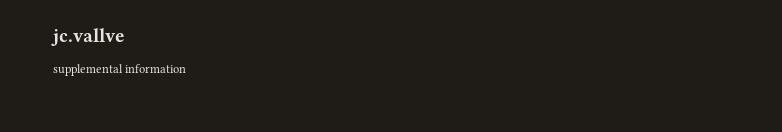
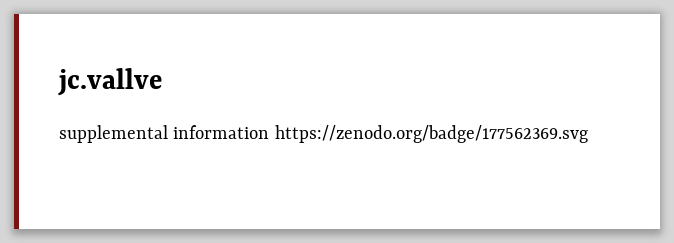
(187, 68) none -> [274,125,588,143] https://zenodo.org/badge/177562369.svg

